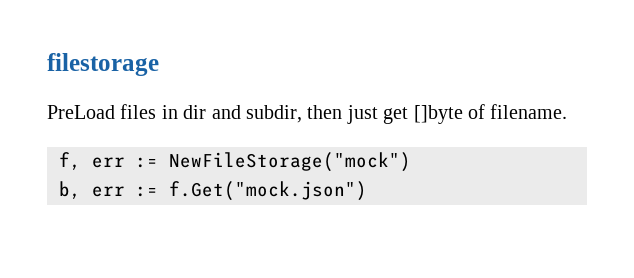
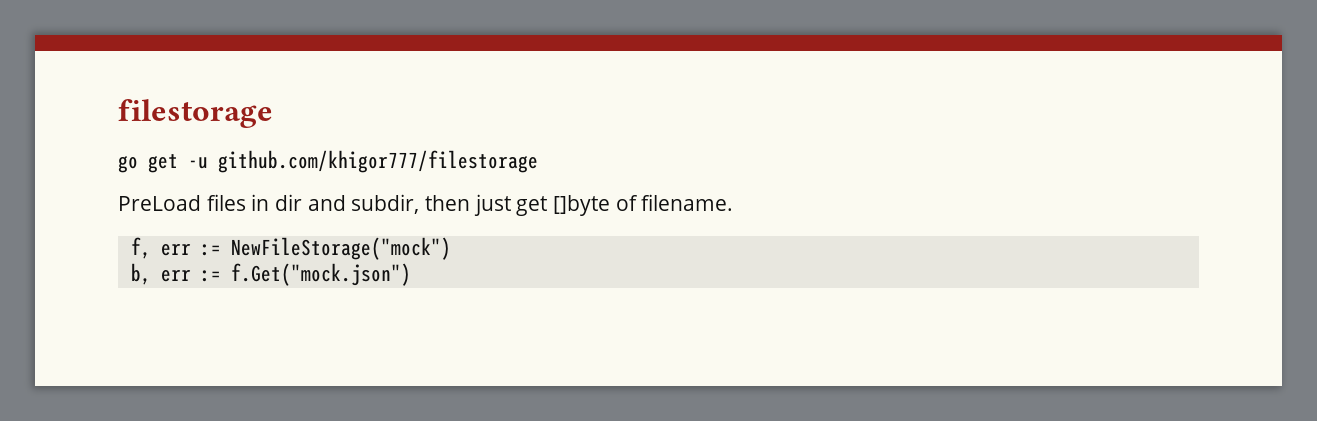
(159, 64) none -> [118,150,538,173] // go get -u github.com/khigor777/filestorage

